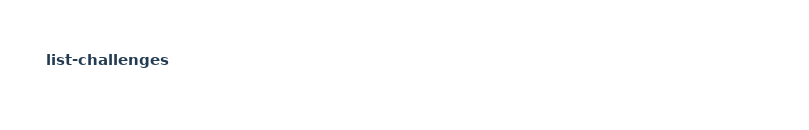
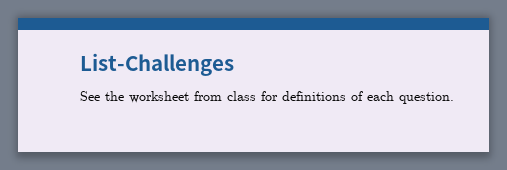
[46,54,169,68] list-challenges -> [80,53,234,76] [80,91,454,104] List-Challenges // See the worksheet from class for definitions of each question.

